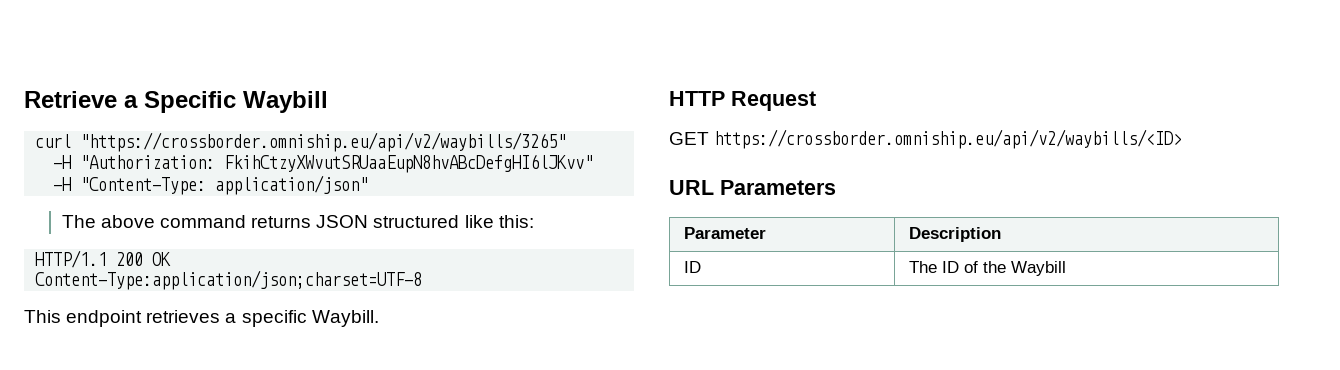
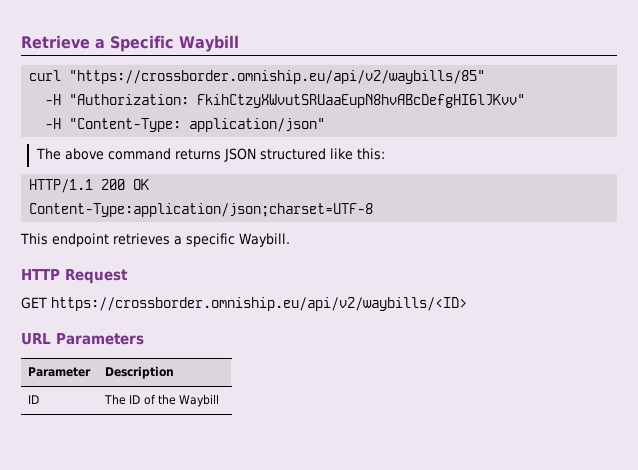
[80,132,567,152] "https://crossborder.omniship.eu/api/v2/waybills/3265" -> [69,70,486,84] "https://crossborder.omniship.eu/api/v2/waybills/85"

